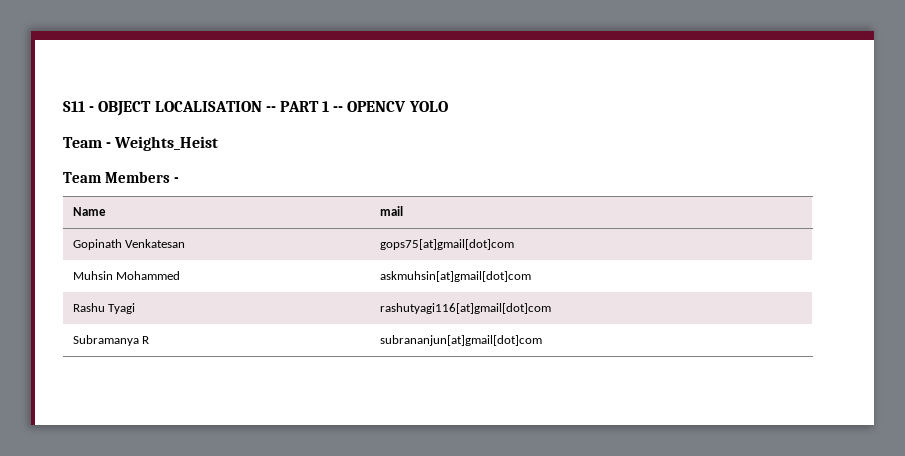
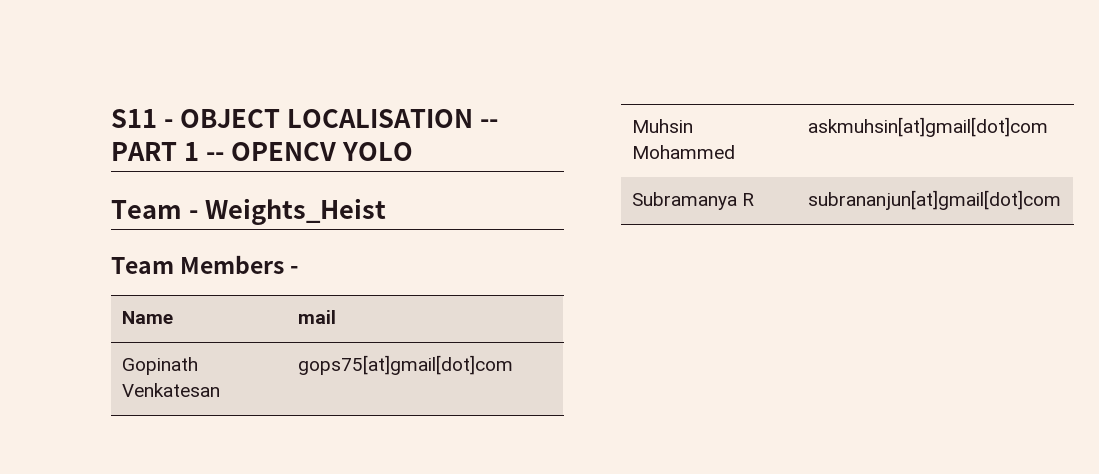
[72,303,135,314] [379,303,551,314] // Rashu Tyagi | rashutyagi116[at]gmail[dot]com -> (1048, 127) none

